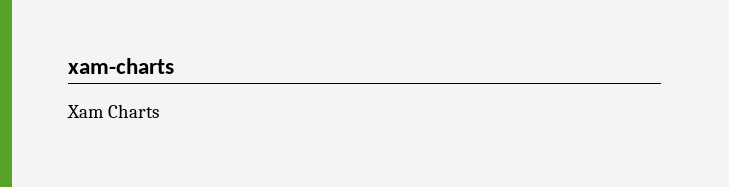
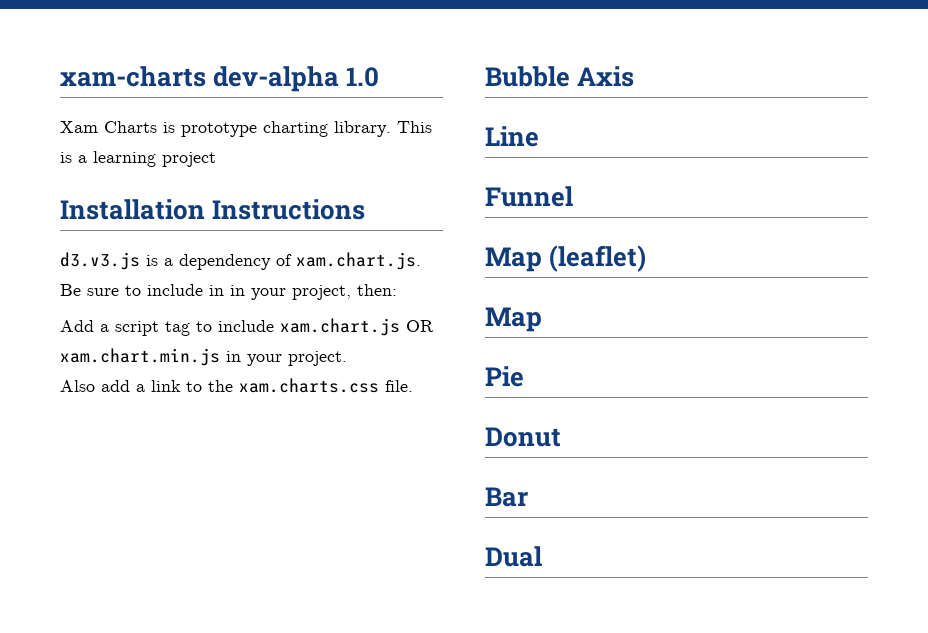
(174, 66) none -> [213,66,380,92] dev-alpha 1.0
(160, 111) none -> [163,121,432,137] [60,151,216,167] [60,199,366,220] [60,252,421,270] [60,284,397,300] [60,318,434,336] [60,348,347,366] [60,378,413,393] [485,66,635,87] [485,126,539,147] [485,186,573,207] [485,245,647,272] [485,307,542,332] [485,366,524,387] [485,427,561,447] [485,487,528,507] [485,546,542,567] is prototype charting library. This is a learning project // Installation Instructions // d3.v3.js is a dependency of xam.chart.js. Be sure to include in in your project, then: // Add a script tag to include xam.chart.js OR xam.chart.min.js in your project. // Also add a link to the xam.charts.css file. // Bubble Axis // Line // Funnel // Map (leaflet) // Map // Pie // Donut // Bar // Dual

